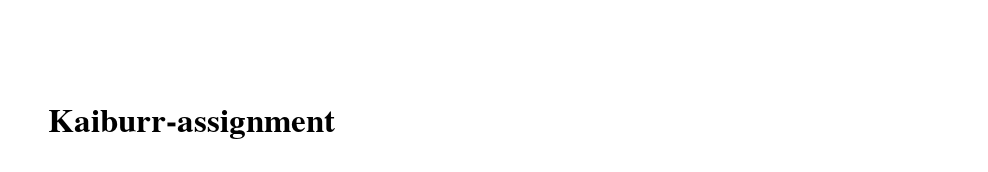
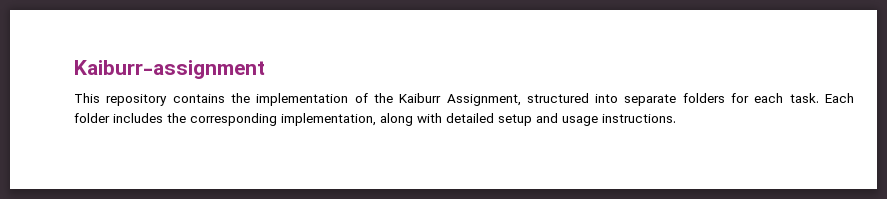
(335, 124) none -> [74,93,854,106] [74,113,676,126] // This repository contains the implementation of the Kaiburr Assignment, structured into separate folders for each task. Each folder includes the corresponding implementation, along with detailed setup and usage instructions.

